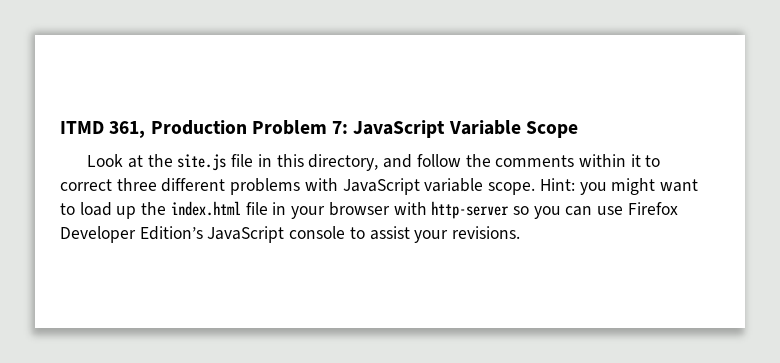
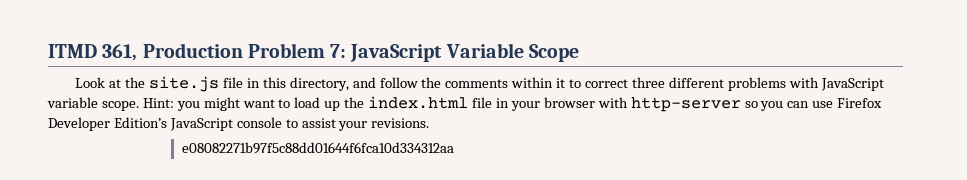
(521, 232) none -> [181,142,454,154] // e08082271b97f5c88dd01644f6fca10d334312aa

